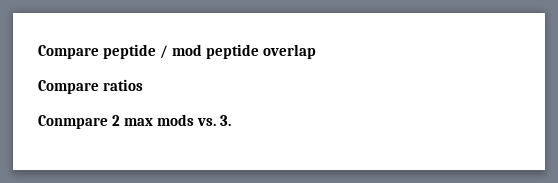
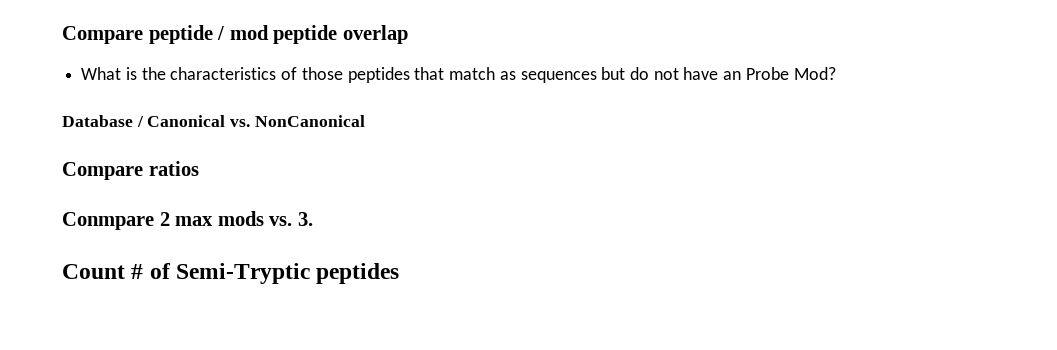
(317, 51) none -> [81,67,836,83] [62,115,365,127] // What is the characteristics of those peptides that match as sequences but do not have an Probe Mod? // Database / Canonical vs. NonCanonical
(232, 120) none -> [62,263,400,284] // Count # of Semi-Tryptic peptides

